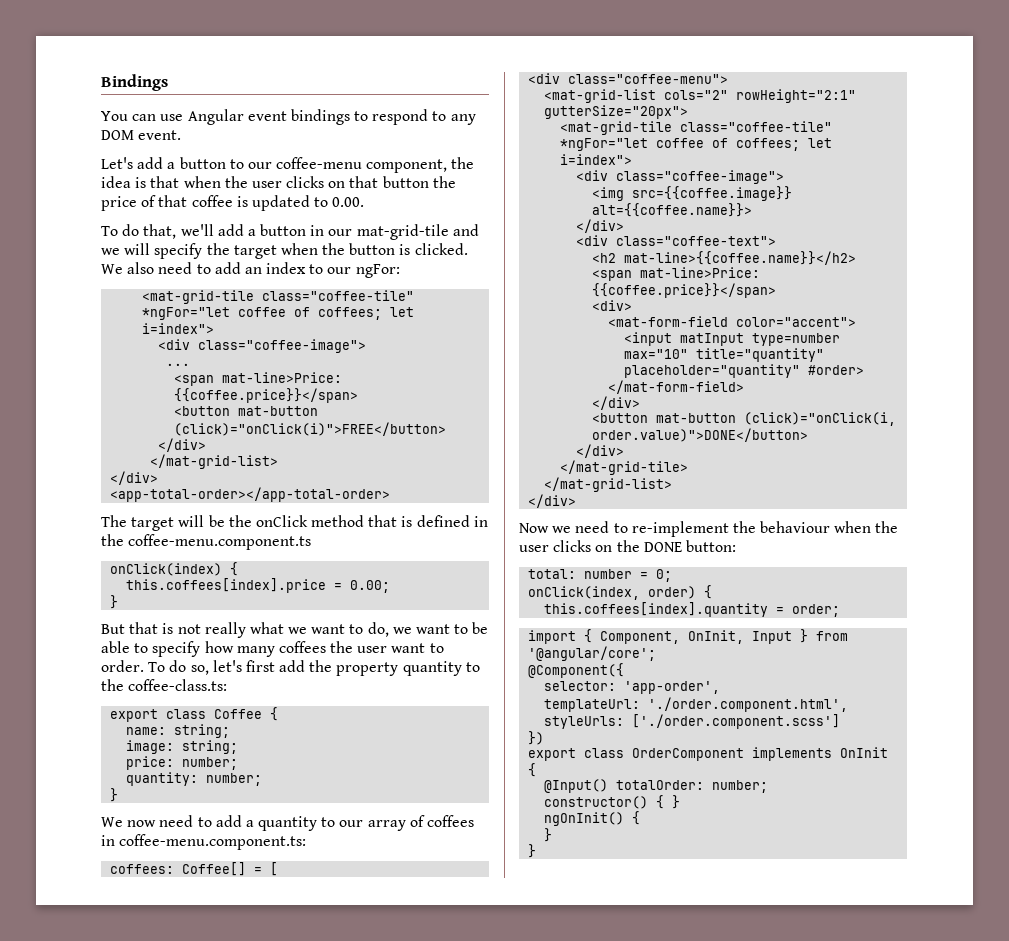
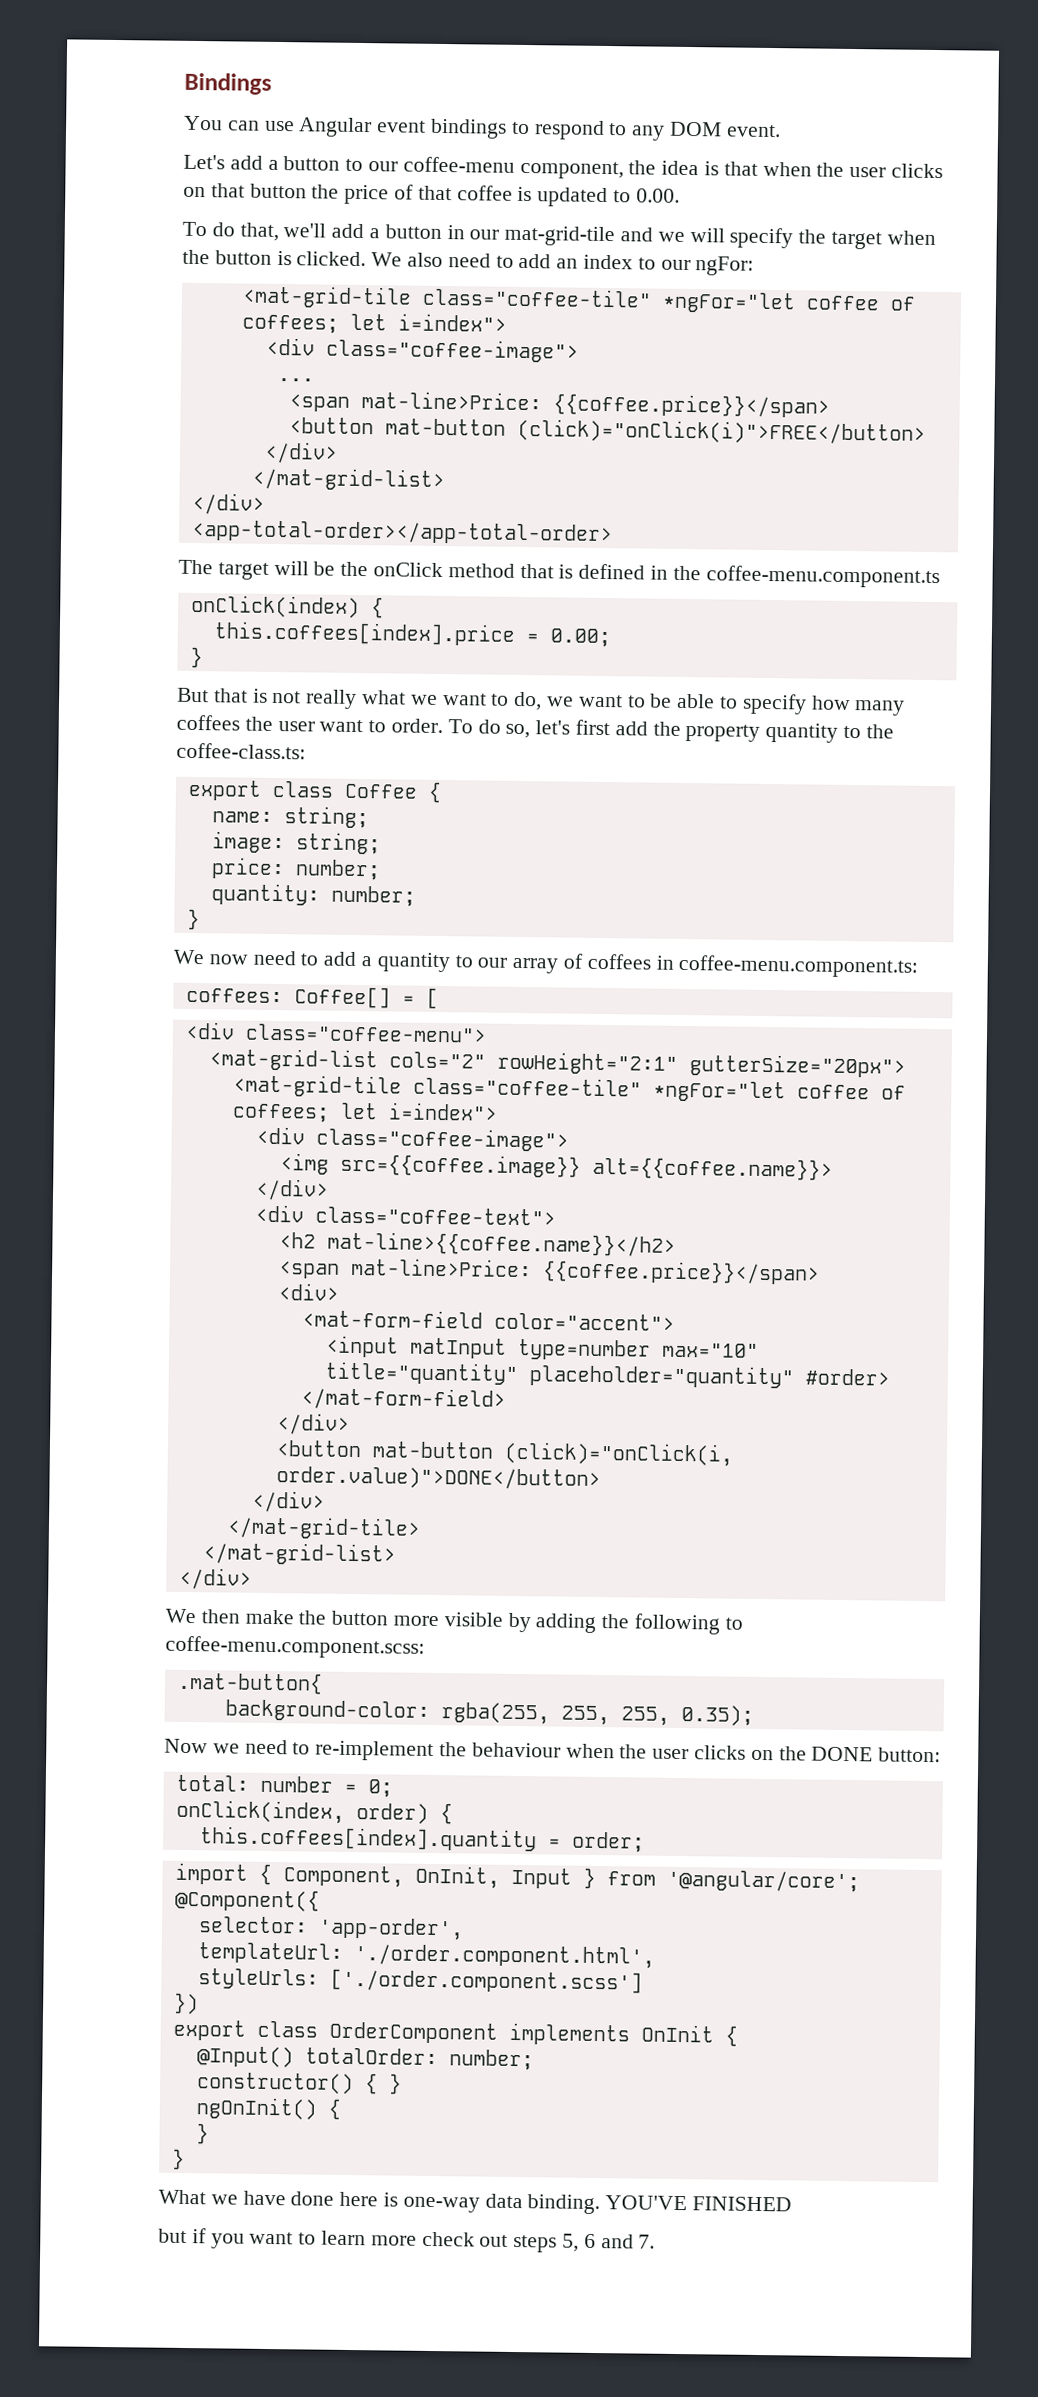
(577, 501) none -> [165,1608,743,1635] [165,1635,425,1659] [176,1671,323,1695] [224,1699,754,1726] // We then make the button more visible by adding the following to coffee-menu.component.scss: // .mat-button{ // background-color: rgba(255, 255, 255, 0.35);
(537, 851) none -> [158,2189,793,2215] [158,2228,656,2253] // What we have done here is one-way data binding. YOU'VE FINISHED // but if you want to learn more check out steps 5, 6 and 7.

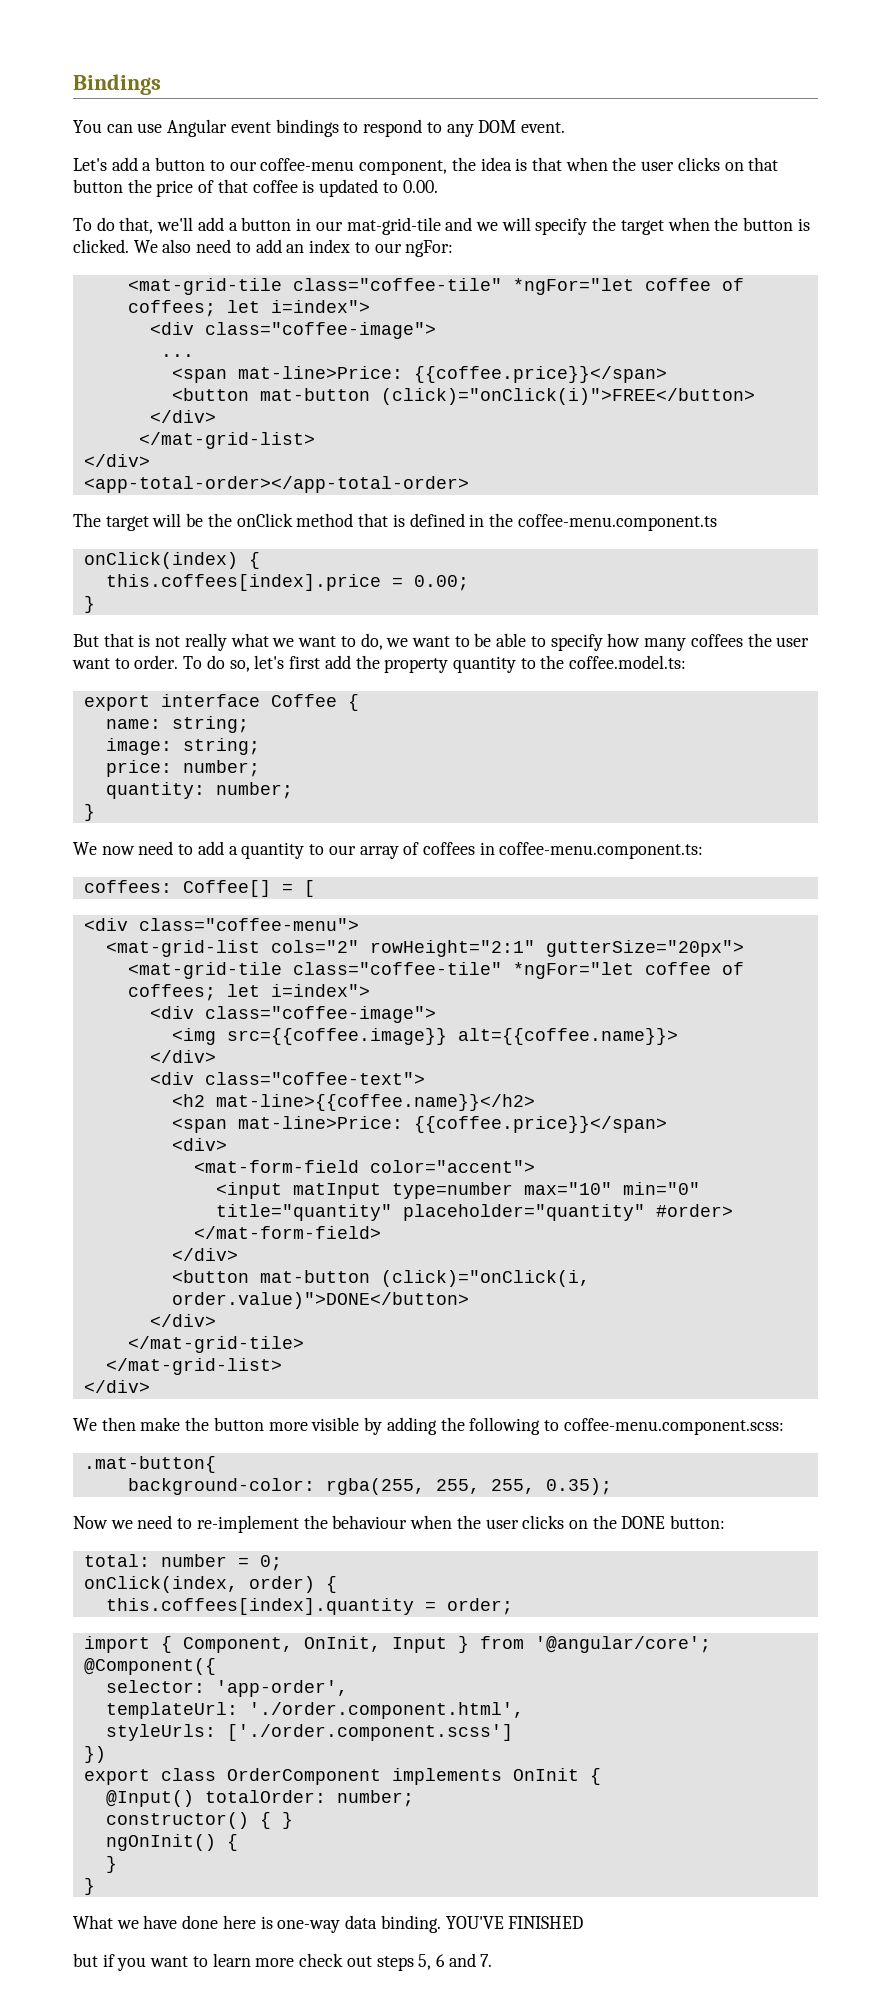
[176,742,306,760] [187,779,334,801] coffee-class.ts: // export class -> [569,655,687,669] [83,694,260,711] coffee.model.ts: // export interface
(759, 1350) none -> [622,1182,700,1195] min="0"

